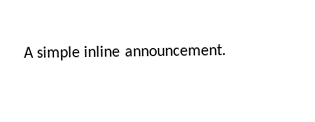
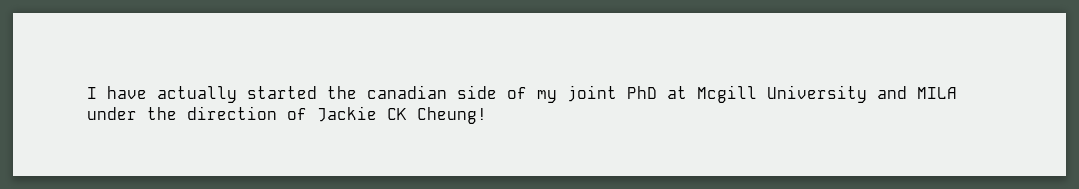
[23,44,226,61] A simple inline announcement. -> [87,85,957,103] [87,106,487,124] I have actually started the canadian side of my joint PhD at Mcgill University and MILA under the direction of Jackie CK Cheung!

